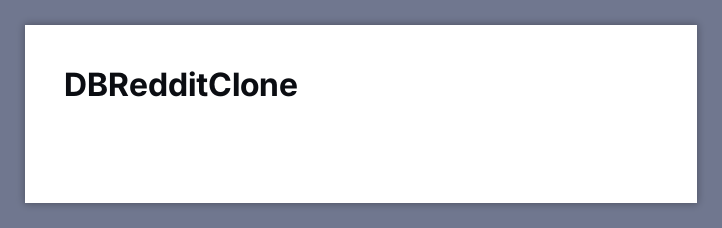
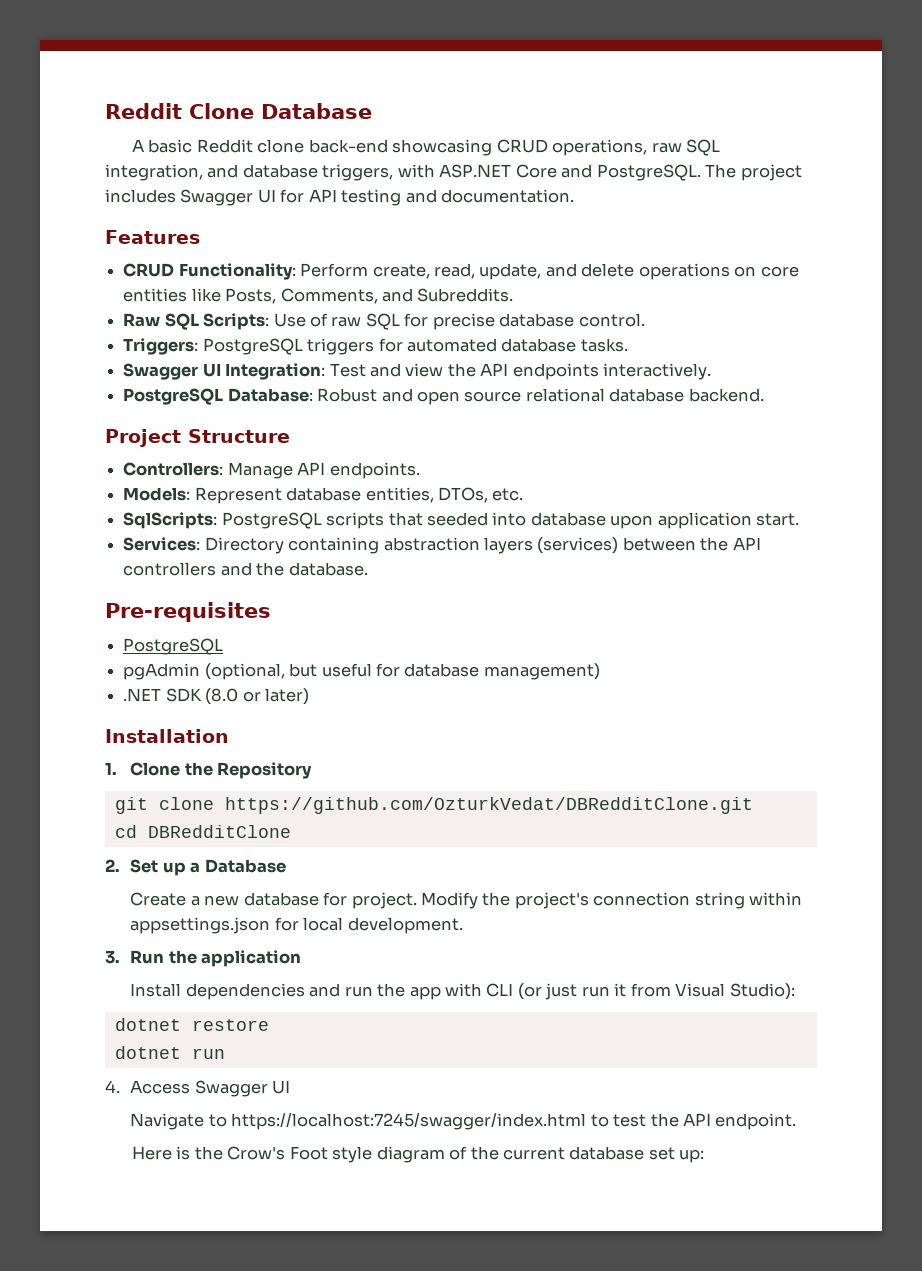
[64,71,298,97] DBRedditClone -> [105,103,372,119] [131,139,721,156] [105,164,802,181] [105,189,575,206] [105,230,200,244] [123,263,799,280] [123,288,514,304] [123,313,645,330] [123,338,628,355] [123,363,712,380] [123,388,764,405] [105,429,290,447] [123,462,420,479] [123,487,524,504] [123,512,800,529] [123,537,761,554] [123,562,368,576] [105,602,271,622] [123,638,224,655] [123,663,600,680] [123,688,309,705] [105,729,229,743] [105,762,313,779] [114,797,753,814] [114,825,291,838] [105,859,286,876] [130,892,803,909] [130,917,463,934] [105,950,302,967] [130,983,795,1000] [114,1018,269,1031] [114,1046,225,1059] [105,1080,291,1097] [130,1113,797,1130] [131,1146,705,1163] Reddit Clone Database // A basic Reddit clone back-end showcasing CRUD operations, raw SQL integration, and database triggers, with ASP.NET Core and PostgreSQL. The project includes Swagger UI for API testing and documentation. // Features // CRUD Functionality: Perform create, read, update, and delete operations on core entities like Posts, Comments, and Subreddits. // Raw SQL Scripts: Use of raw SQL for precise database control. // Triggers: PostgreSQL triggers for automated database tasks. // Swagger UI Integration: Test and view the API endpoints interactively. // PostgreSQL Database: Robust and open source relational database backend. // Project Structure // Controllers: Manage API endpoints. // Models: Represent database entities, DTOs, etc. // SqlScripts: PostgreSQL scripts that seeded into database upon application start. // Services: Directory containing abstraction layers (services) between the API controllers and the database. // Pre-requisites // PostgreSQL // pgAdmin (optional, but useful for database management) // .NET SDK (8.0 or later) // Installation // 1. Clone the Repository // git clone https://github.com/OzturkVedat/DBRedditClone.git // cd DBRedditClone // 2. Set up a Database // Create a new database for project. Modify the project's connection string within appsettings.json for local development. // 3. Run the application // Install dependencies and run the app with CLI (or just run it from Visual Studio): // dotnet restore // dotnet run // 4. Access Swagger UI // Navigate to https://localhost:7245/swagger/index.html to test the API endpoint. // Here is the Crow's Foot style diagram of the current database set up:

